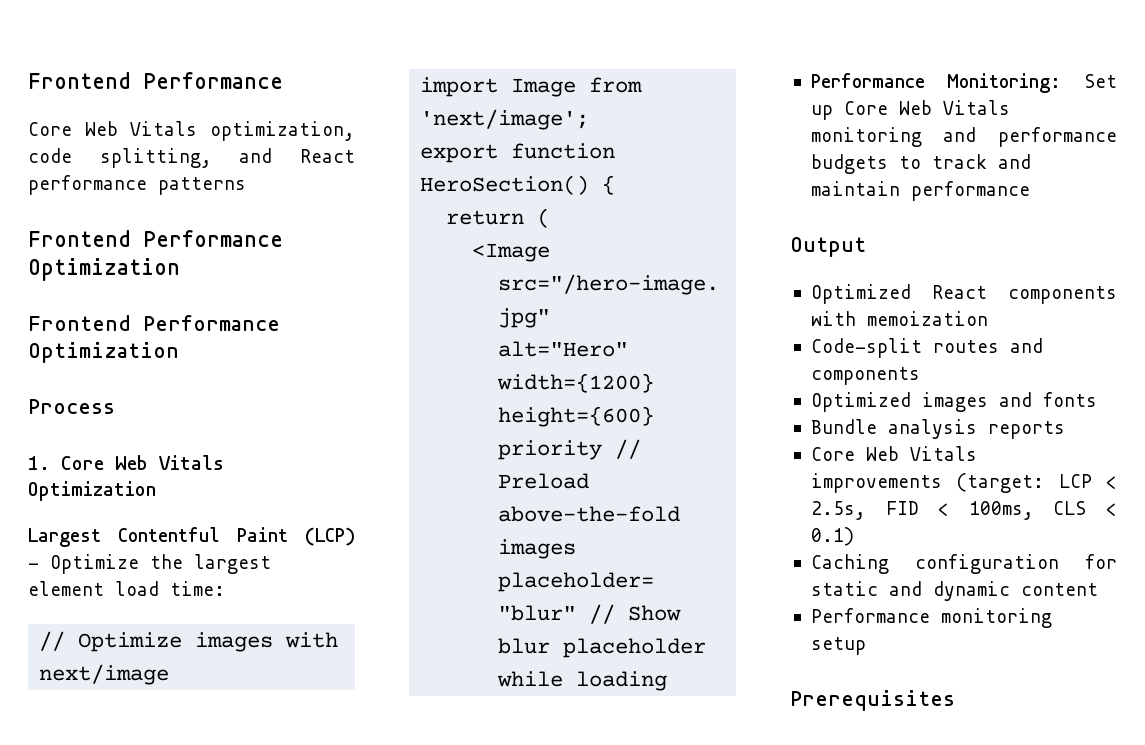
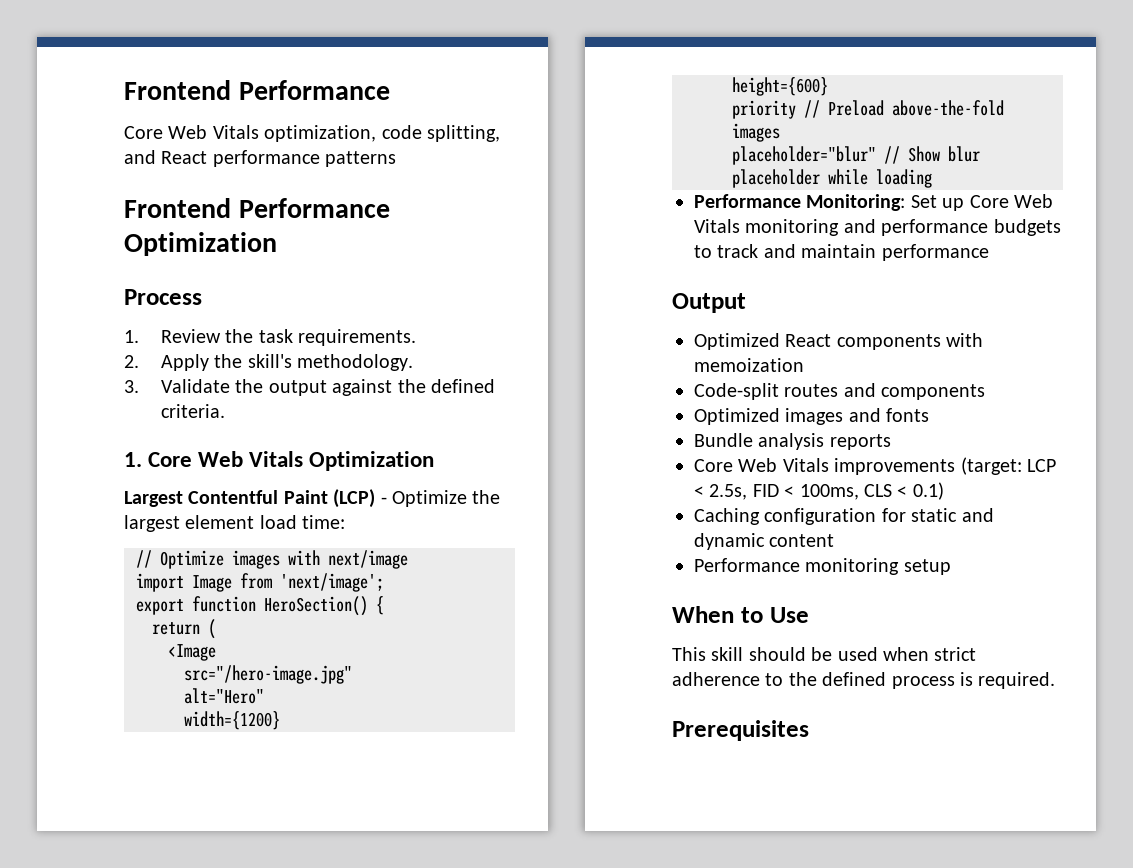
[28,315,280,331] [28,342,179,363] [28,399,115,414] Frontend Performance Optimization // Process -> [124,289,202,305] [124,329,417,346] [124,354,414,371] [124,379,495,396] [160,404,225,418] Process // 1. Review the task requirements. // 2. Apply the skill's methodology. // 3. Validate the output against the defined criteria.
(866, 646) none -> [672,606,809,623] [672,647,977,661] [672,672,1056,689] // When to Use // This skill should be used when strict adherence to the defined process is required.

